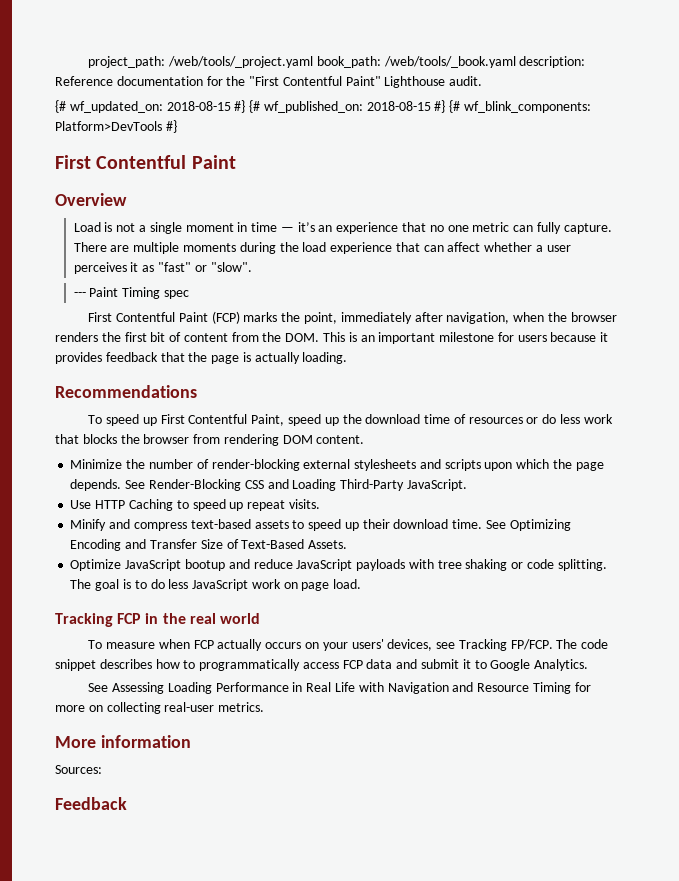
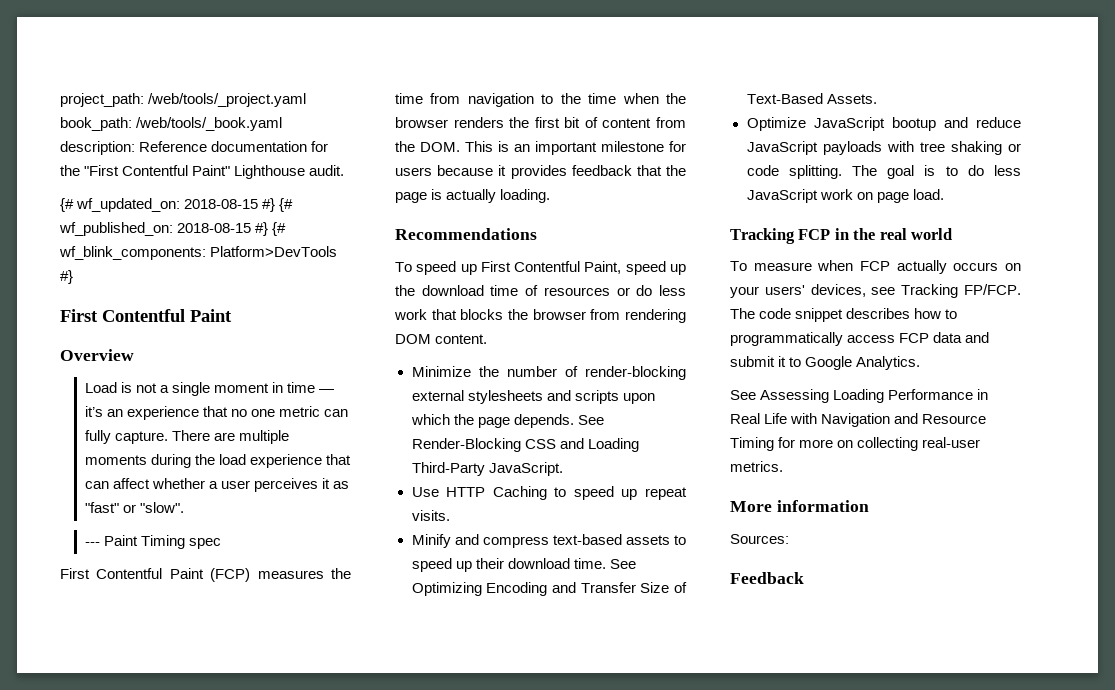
[243,312,510,324] marks the point, immediately after navigation, -> [257,568,351,579] [395,93,617,107] measures the time from navigation to the time

